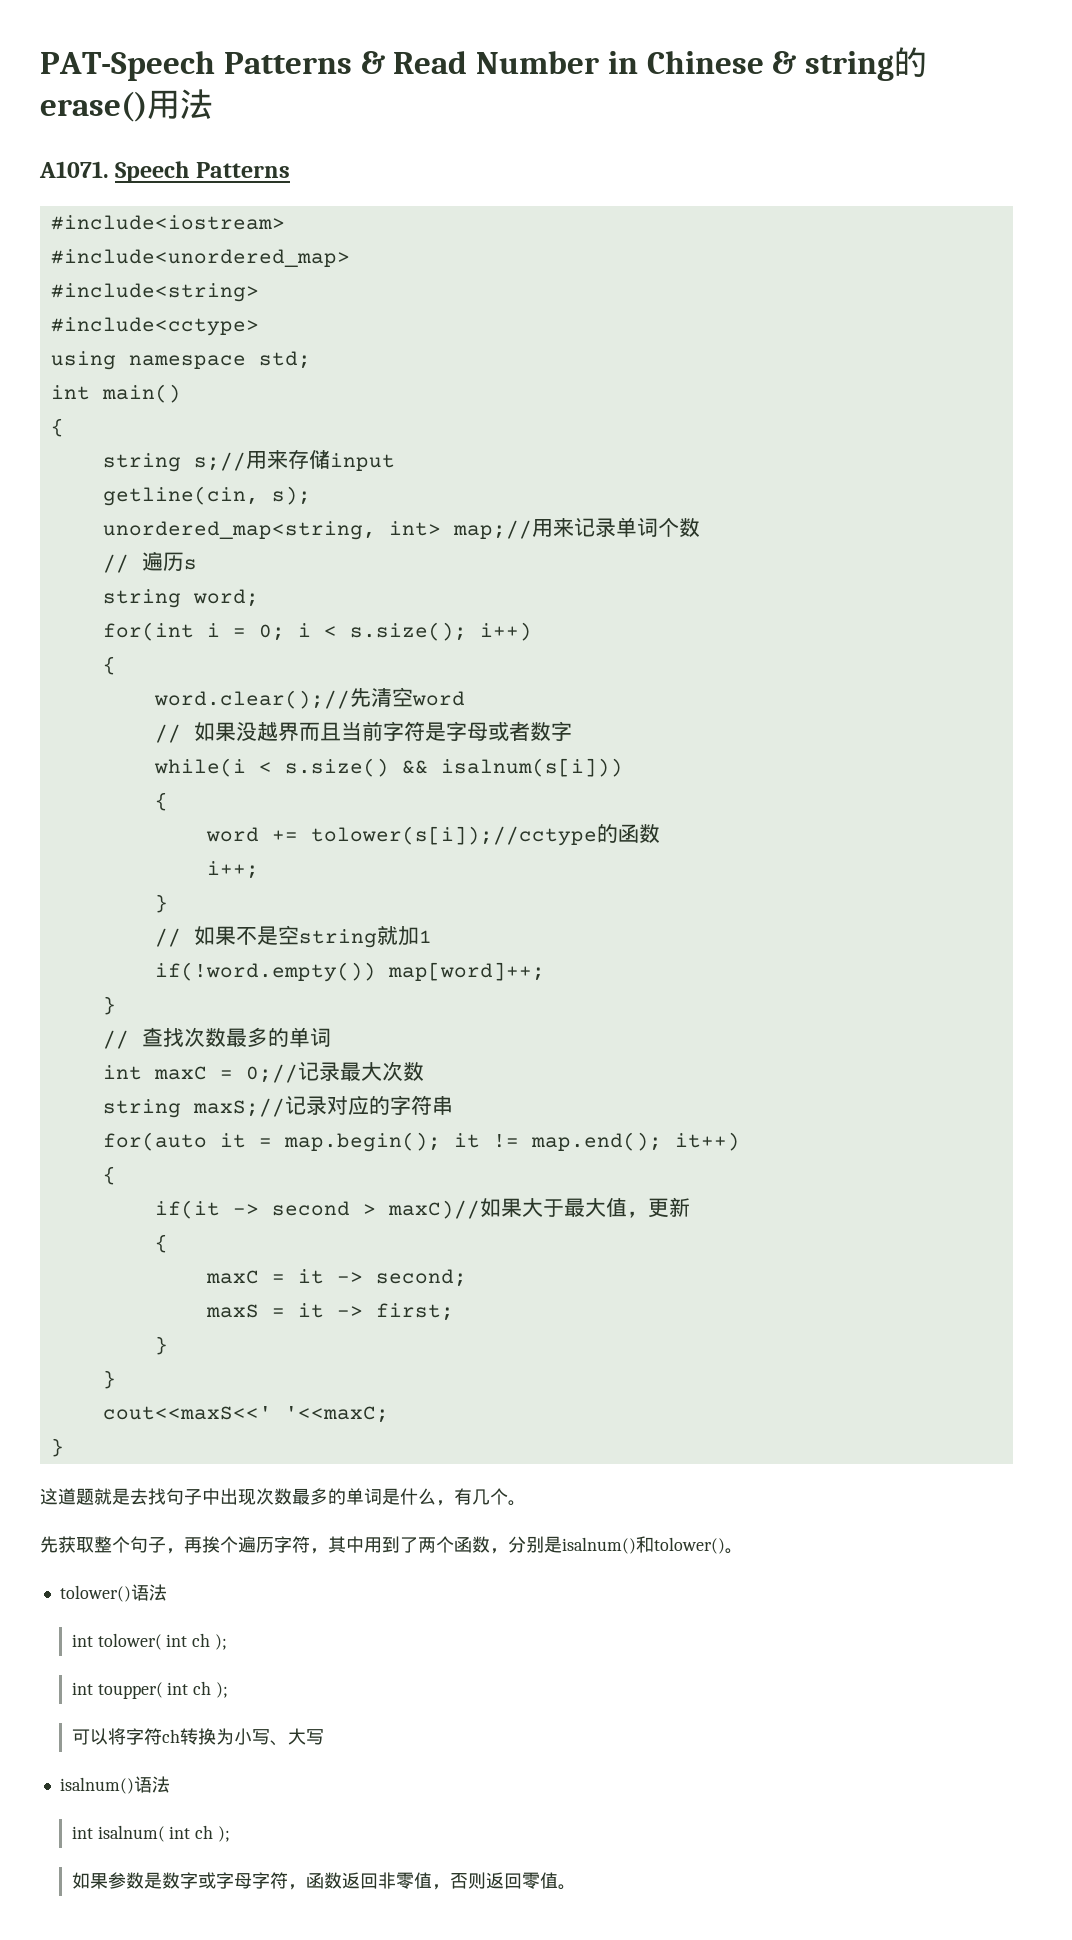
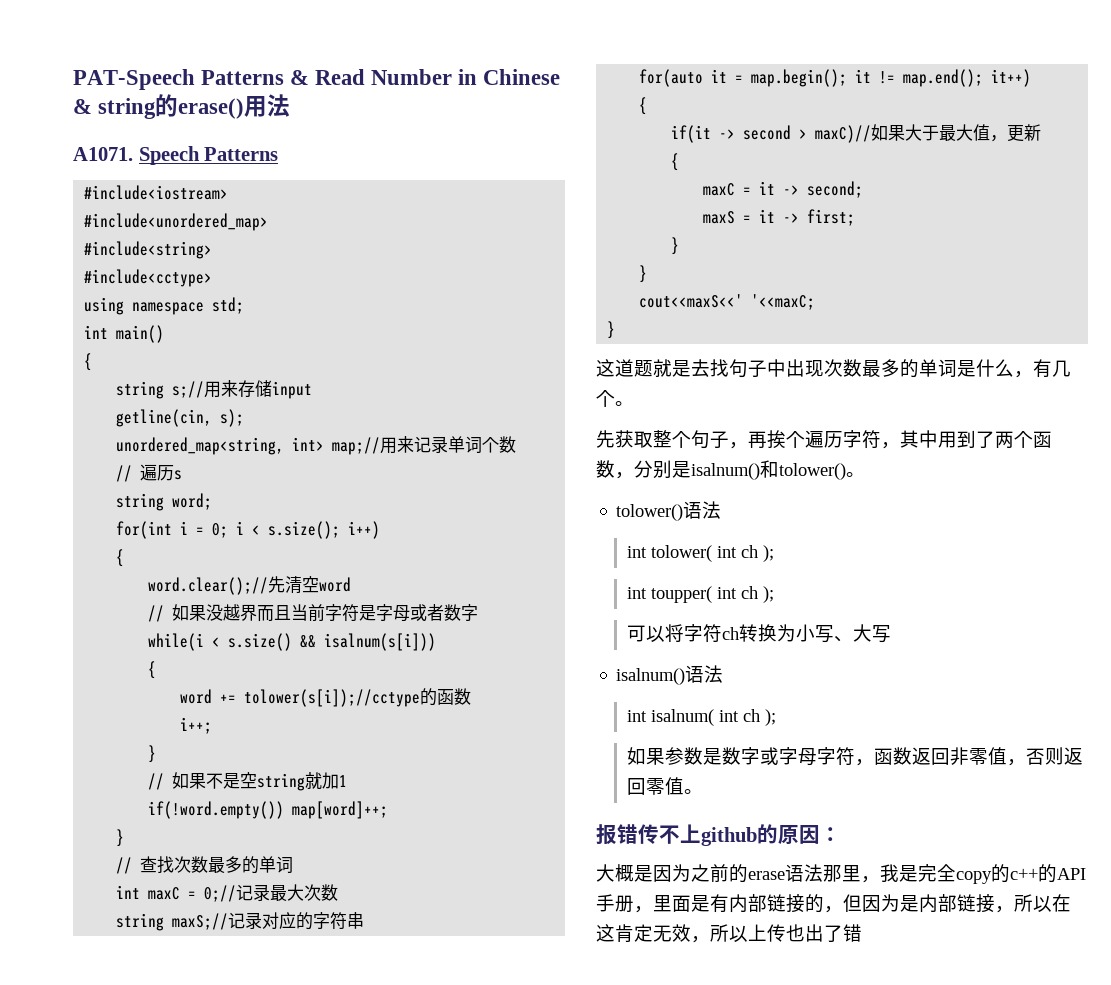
(576, 1887) none -> [596,824,841,846] [596,864,1086,884] [596,894,1071,913] [596,924,862,943] // 报错传不上github的原因： // 大概是因为之前的erase语法那里，我是完全copy的c++的API手册，里面是有内部链接的，但因为是内部链接，所以在这肯定无效，所以上传也出了错

